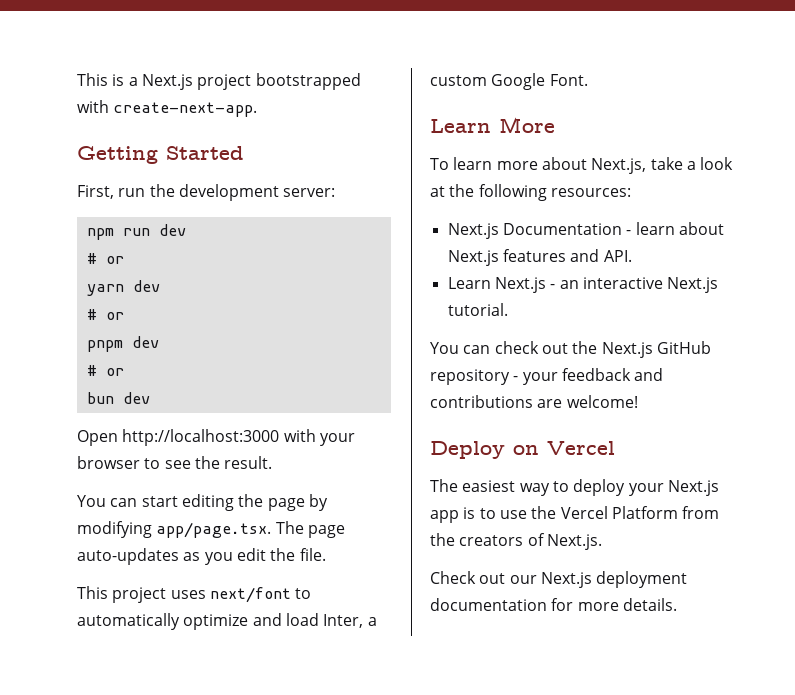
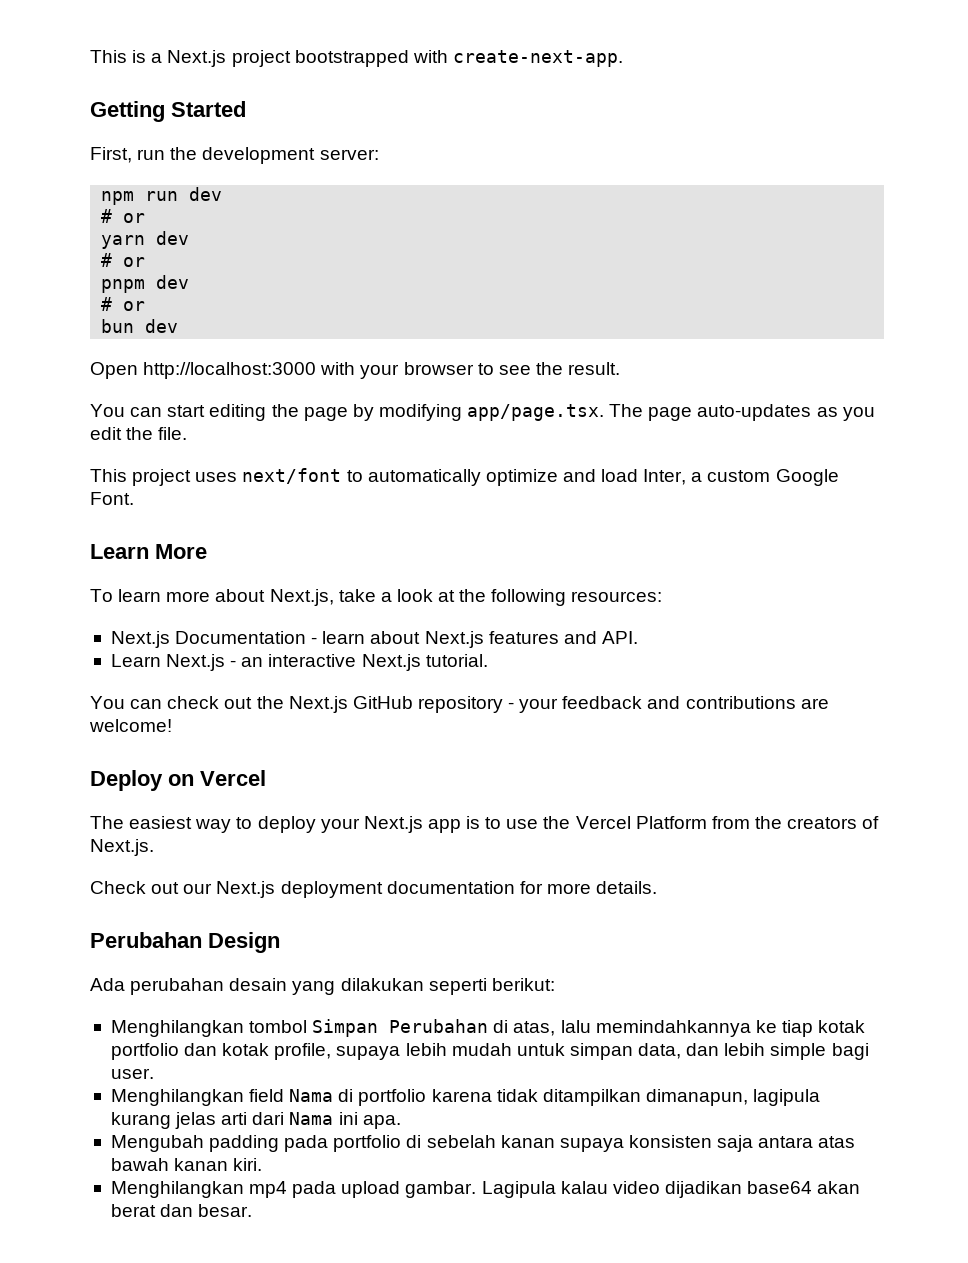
(677, 604) none -> [90,932,280,953] [90,978,555,995] [110,1019,866,1037] [110,1043,869,1060] [110,1068,154,1079] [110,1089,821,1106] [110,1112,401,1129] [110,1135,856,1152] [110,1158,263,1171] [110,1181,861,1198] [110,1204,253,1217] // Perubahan Design // Ada perubahan desain yang dilakukan seperti berikut: // Menghilangkan tombol Simpan Perubahan di atas, lalu memindahkannya ke tiap kotak portfolio dan kotak profile, supaya lebih mudah untuk simpan data, dan lebih simple bagi user. // Menghilangkan field Nama di portfolio karena tidak ditampilkan dimanapun, lagipula kurang jelas arti dari Nama ini apa. // Mengubah padding pada portfolio di sebelah kanan supaya konsisten saja antara atas bawah kanan kiri. // Menghilangkan mp4 pada upload gambar. Lagipula kalau video dijadikan base64 akan berat dan besar.

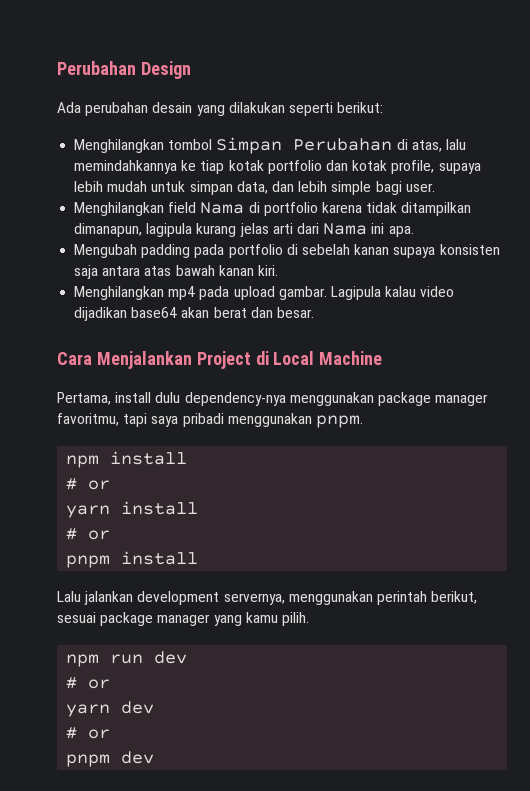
[90,50,623,67] [90,101,246,122] [90,147,379,164] [101,187,223,205] [101,209,146,223] [101,231,190,249] [101,253,146,267] [101,275,190,293] [101,297,146,311] [101,319,179,333] [90,362,621,379] [90,404,875,421] [90,427,188,440] [90,468,839,486] [90,492,134,505] [90,544,207,559] [90,589,663,606] [110,631,638,648] [110,654,488,671] [90,696,829,713] [89,719,172,732] [90,770,266,791] [90,816,880,833] [90,839,154,856] [90,881,658,898] This is a Next.js project bootstrapped with create-next-app. // Getting Started // First, run the development server: // npm run dev // # or // yarn dev // # or // pnpm dev // # or // bun dev // Open http://localhost:3000 with your browser to see the result. // You can start editing the page by modifying app/page.tsx. The page auto-updates as you edit the file. // This project uses next/font to automatically optimize and load Inter, a custom Google Font. // Learn More // To learn more about Next.js, take a look at the following resources: // Next.js Documentation - learn about Next.js features and API. // Learn Next.js - an interactive Next.js tutorial. // You can check out the Next.js GitHub repository - your feedback and contributions are welcome! // Deploy on Vercel // The easiest way to deploy your Next.js app is to use the Vercel Platform from the creators of Next.js. // Check out our Next.js deployment documentation for more details. // -> (57, 68) none
(253, 1210) none -> [57,351,383,369] [57,392,489,406] [57,413,363,428] [66,451,188,468] [66,478,111,490] [66,501,199,518] [66,528,111,540] [66,551,199,568] [57,591,478,605] [57,612,309,626] [66,651,188,667] [66,677,111,689] [66,701,155,717] [66,727,111,739] [66,751,155,767] // Cara Menjalankan Project di Local Machine // Pertama, install dulu dependency-nya menggunakan package manager favoritmu, tapi saya pribadi menggunakan pnpm. // npm install // # or // yarn install // # or // pnpm install // Lalu jalankan development servernya, menggunakan perintah berikut, sesuai package manager yang kamu pilih. // npm run dev // # or // yarn dev // # or // pnpm dev

